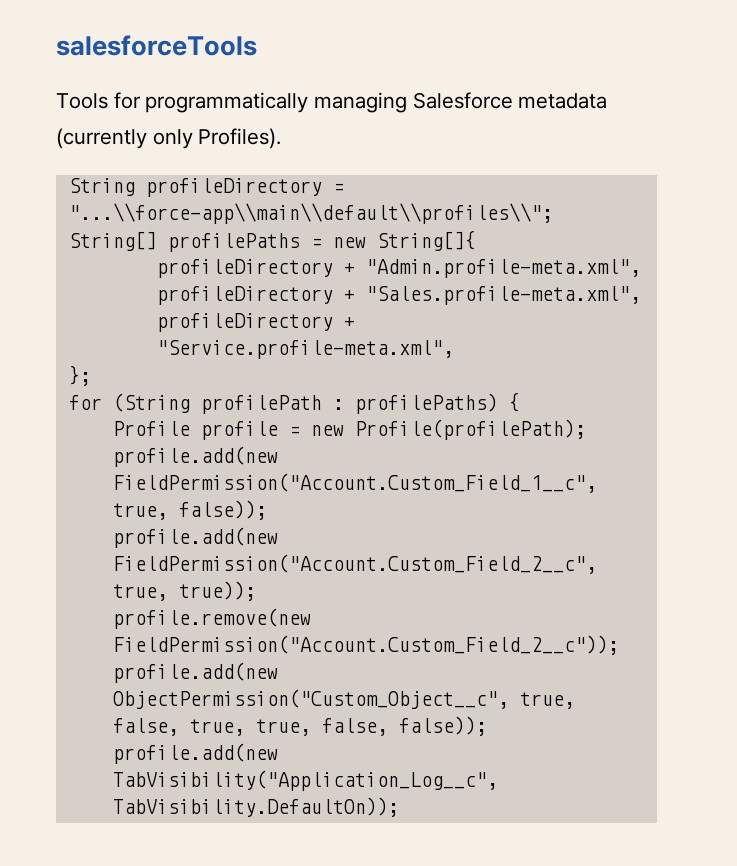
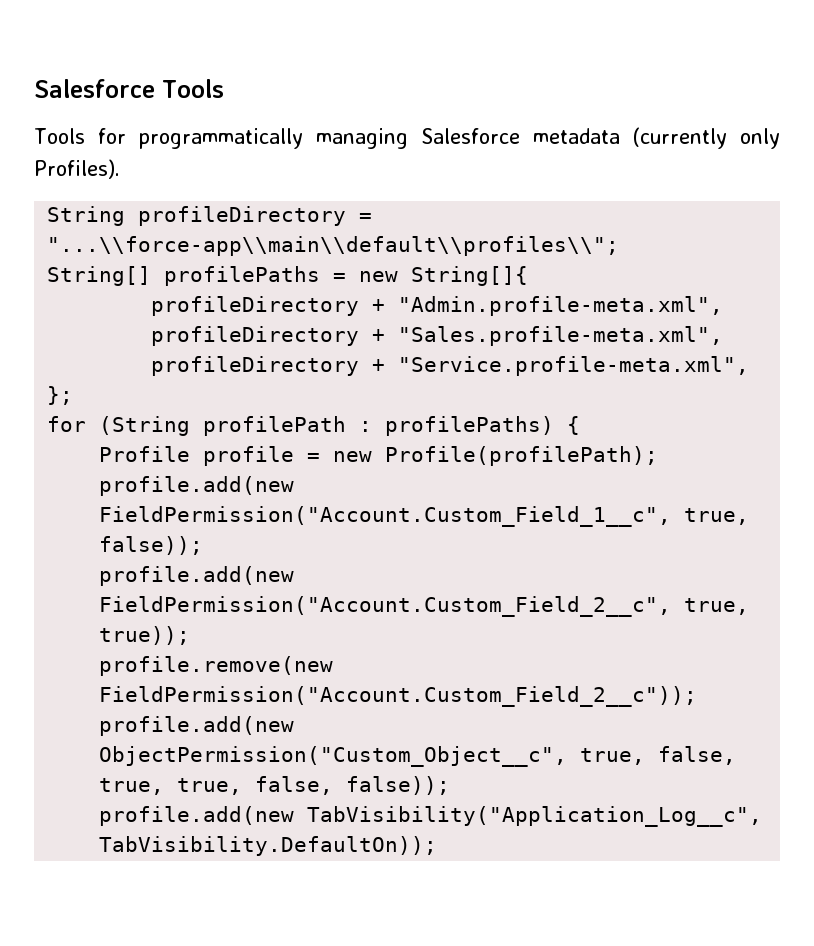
[56,35,257,56] salesforceTools -> [34,79,224,98] Salesforce Tools

